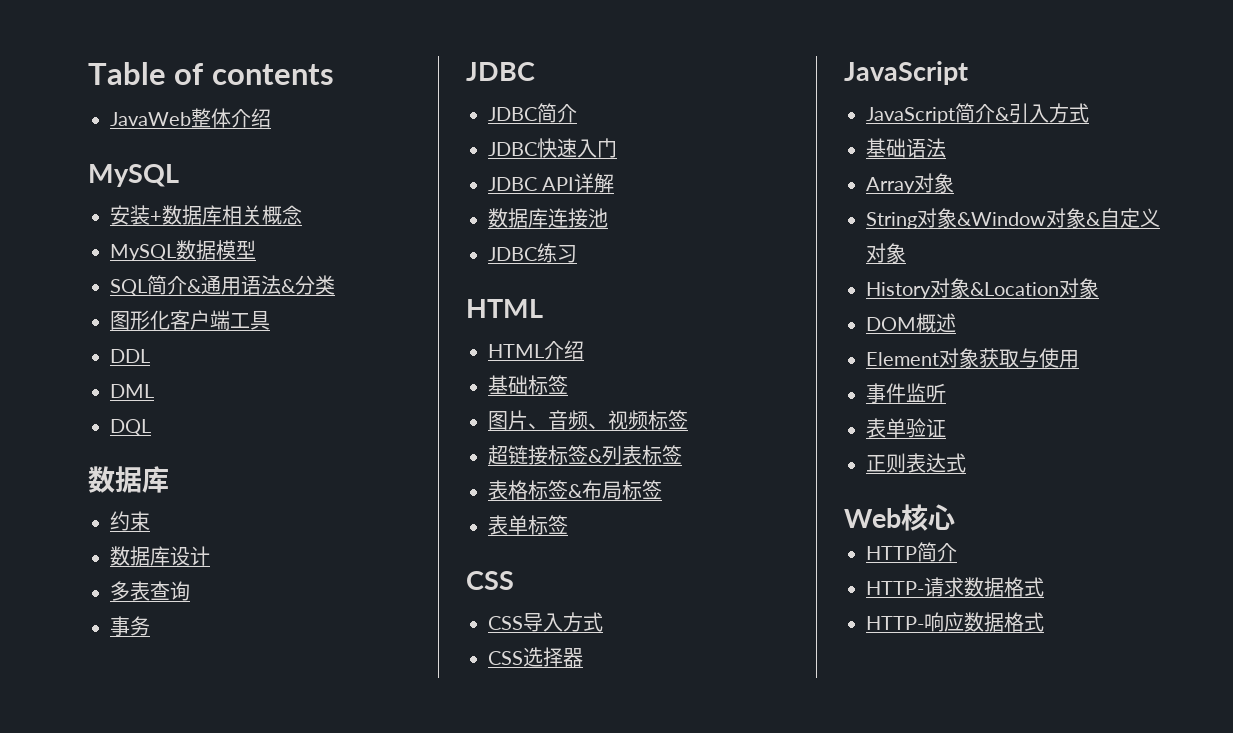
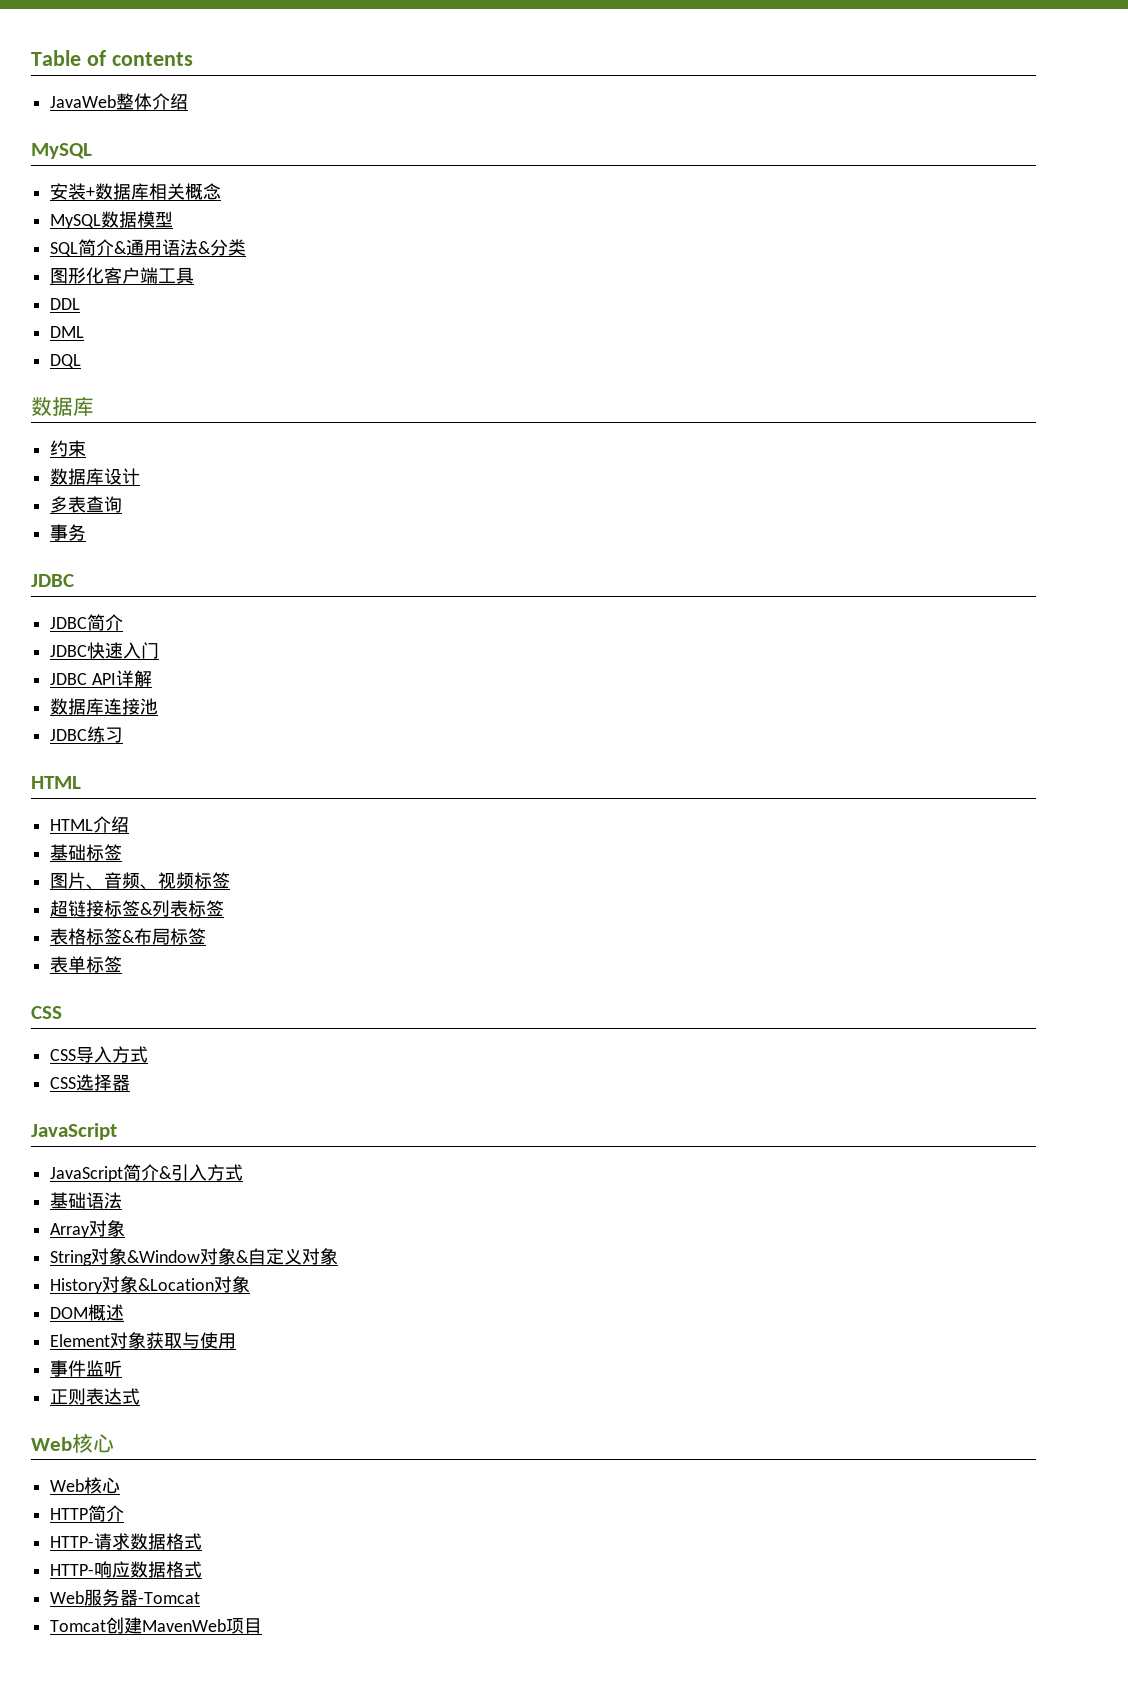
[866,418,946,438] // 表单验证 -> (123, 1368) none
(955, 517) none -> [50,1477,121,1494] // Web核心
(1044, 622) none -> [50,1589,201,1606] [50,1617,263,1634] // Web服务器-Tomcat // Tomcat创建MavenWeb项目

